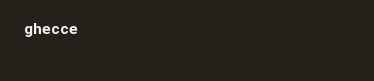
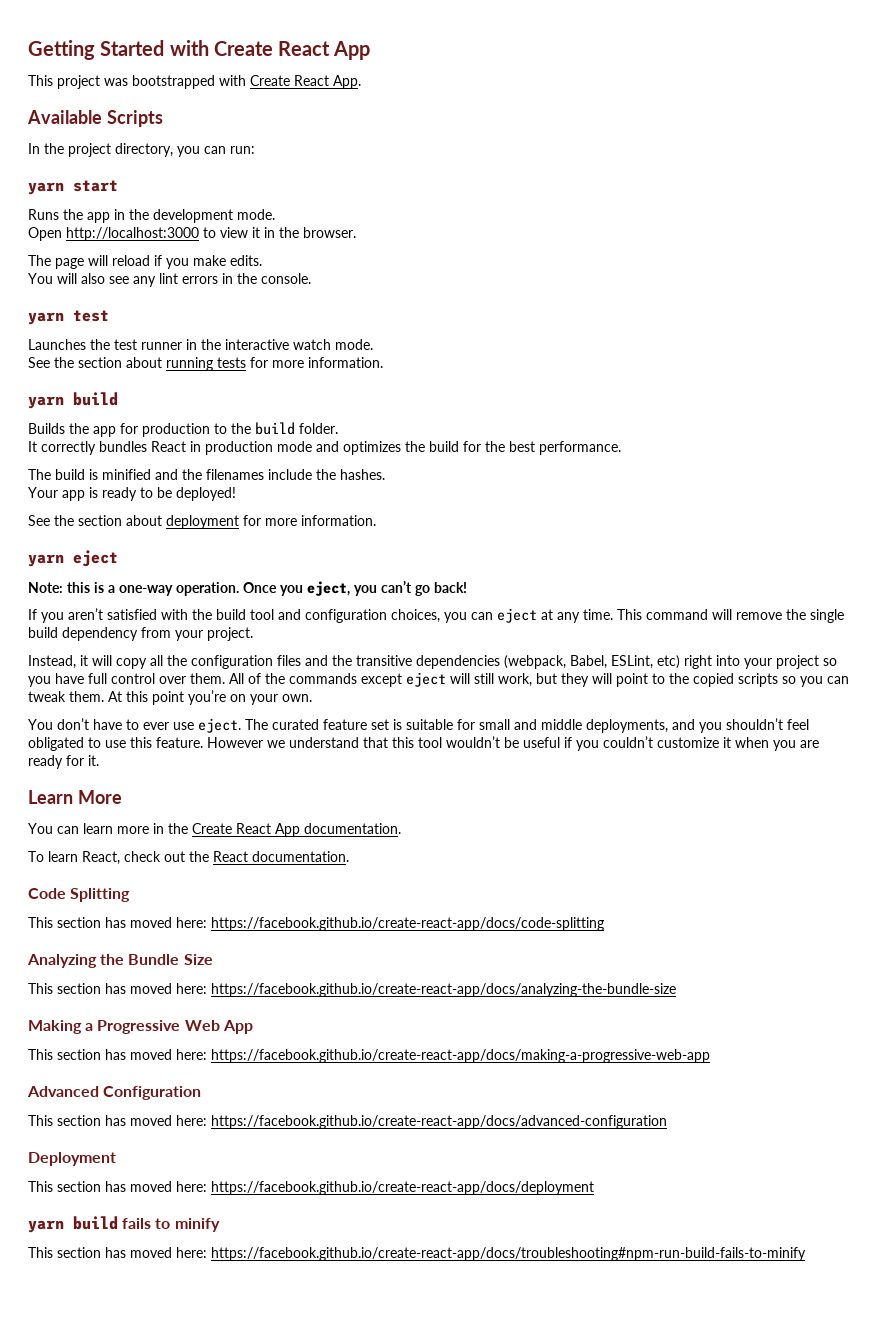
[24,23,78,37] ghecce -> [28,40,371,60] [28,75,361,89] [27,110,163,127] [28,143,255,157] [28,180,118,195] [28,209,275,223] [28,227,356,241] [28,255,262,269] [28,273,311,287] [28,310,109,325] [28,339,373,350] [28,357,383,371] [28,392,118,409] [28,422,338,437] [28,441,621,455] [28,469,385,480] [28,487,236,501] [28,515,376,529] [28,550,118,567] [28,580,467,596] [28,608,844,623] [28,627,253,641] [28,655,837,669] [28,672,849,687] [28,690,312,705] [28,718,809,733] [28,736,819,751] [28,755,99,769] [28,790,122,804] [28,823,401,837] [28,851,349,865] [28,888,131,902] [28,917,604,931] [27,954,213,968] [28,983,676,997] [28,1020,253,1034] [28,1049,710,1063] [27,1086,202,1100] [28,1115,667,1129] [28,1152,116,1166] [28,1181,594,1195] [28,1216,220,1233] [28,1247,806,1261] Getting Started with Create React App // This project was bootstrapped with Create React App. // Available Scripts // In the project directory, you can run: // yarn start // Runs the app in the development mode. // Open http://localhost:3000 to view it in the browser. // The page will reload if you make edits. // You will also see any lint errors in the console. // yarn test // Launches the test runner in the interactive watch mode. // See the section about running tests for more information. // yarn build // Builds the app for production to the build folder. // It correctly bundles React in production mode and optimizes the build for the best performance. // The build is minified and the filenames include the hashes. // Your app is ready to be deployed! // See the section about deployment for more information. // yarn eject // Note: this is a one-way operation. Once you eject, you can’t go back! // If you aren’t satisfied with the build tool and configuration choices, you can eject at any time. This command will remove the single build dependency from your project. // Instead, it will copy all the configuration files and the transitive dependencies (webpack, Babel, ESLint, etc) right into your project so you have full control over them. All of the commands except eject will still work, but they will point to the copied scripts so you can tweak them. At this point you’re on your own. // You don’t have to ever use eject. The curated feature set is suitable for small and middle deployments, and you shouldn’t feel obligated to use this feature. However we understand that this tool wouldn’t be useful if you couldn’t customize it when you are ready for it. // Learn More // You can learn more in the Create React App documentation. // To learn React, check out the React documentation. // Code Splitting // This section has moved here: https://facebook.github.io/create-react-app/docs/code-splitting // Analyzing the Bundle Size // This section has moved here: https://facebook.github.io/create-react-app/docs/analyzing-the-bundle-size // Making a Progressive Web App // This section has moved here: https://facebook.github.io/create-react-app/docs/making-a-progressive-web-app // Advanced Configuration // This section has moved here: https://facebook.github.io/create-react-app/docs/advanced-configuration // Deployment // This section has moved here: https://facebook.github.io/create-react-app/docs/deployment // yarn build fails to minify // This section has moved here: https://facebook.github.io/create-react-app/docs/troubleshooting#npm-run-build-fails-to-minify

